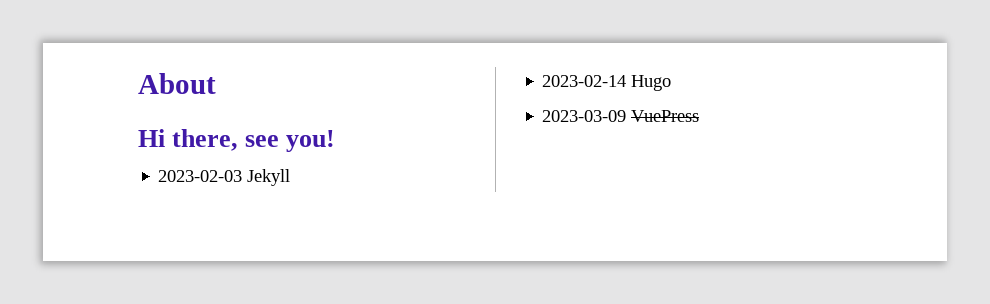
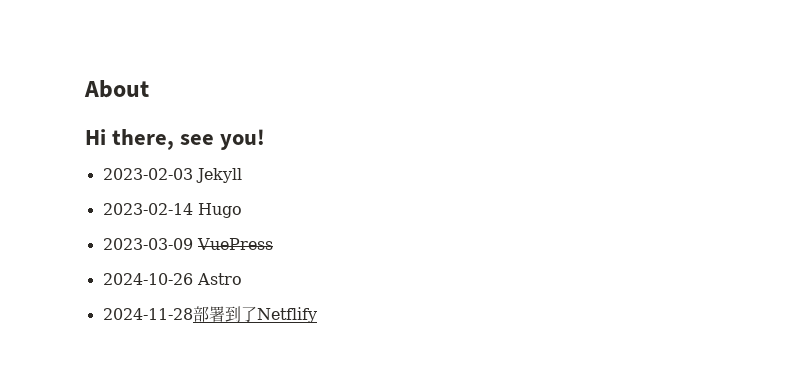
(700, 116) none -> [102,273,242,285] [102,306,317,323] // 2024-10-26 Astro // 2024-11-28部署到了Netflify

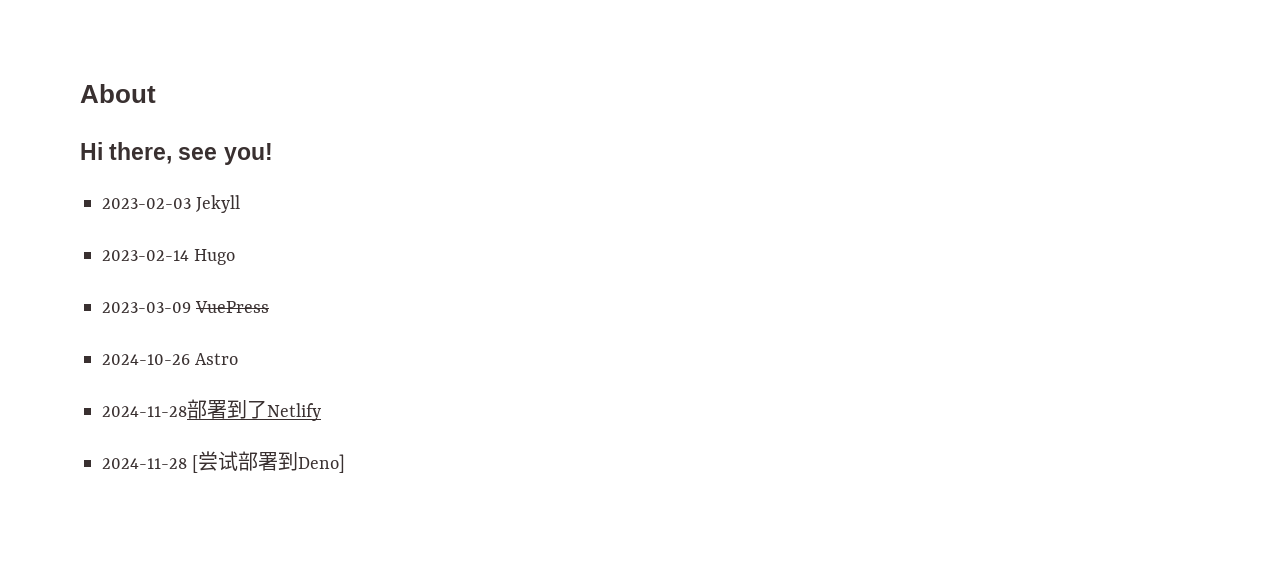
[256,307,317,323] Netflify -> [267,403,321,421] [102,451,346,473] Netlify // 2024-11-28 [尝试部署到Deno]

